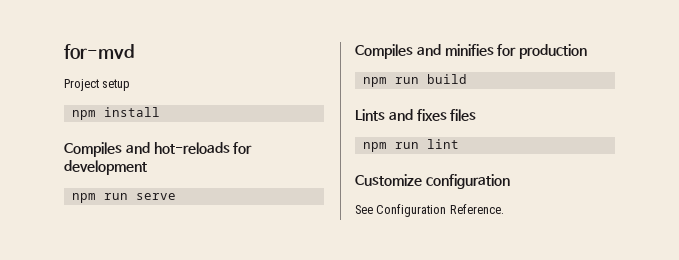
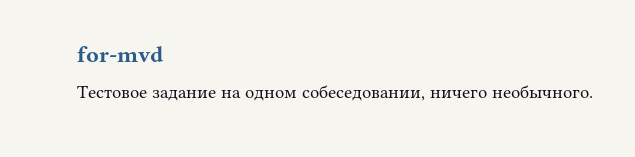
[64,79,131,91] [71,107,160,120] [64,142,253,157] [64,160,147,175] [71,193,176,203] [355,44,588,59] [362,74,467,87] [355,109,477,121] [362,139,459,152] [355,174,510,189] [355,204,504,217] Project setup // npm install // Compiles and hot-reloads for development // npm run serve // Compiles and minifies for production // npm run build // Lints and fixes files // npm run lint // Customize configuration // See Configuration Reference. -> [77,85,593,101] Тестовое задание на одном собеседовании, ничего необычного.

